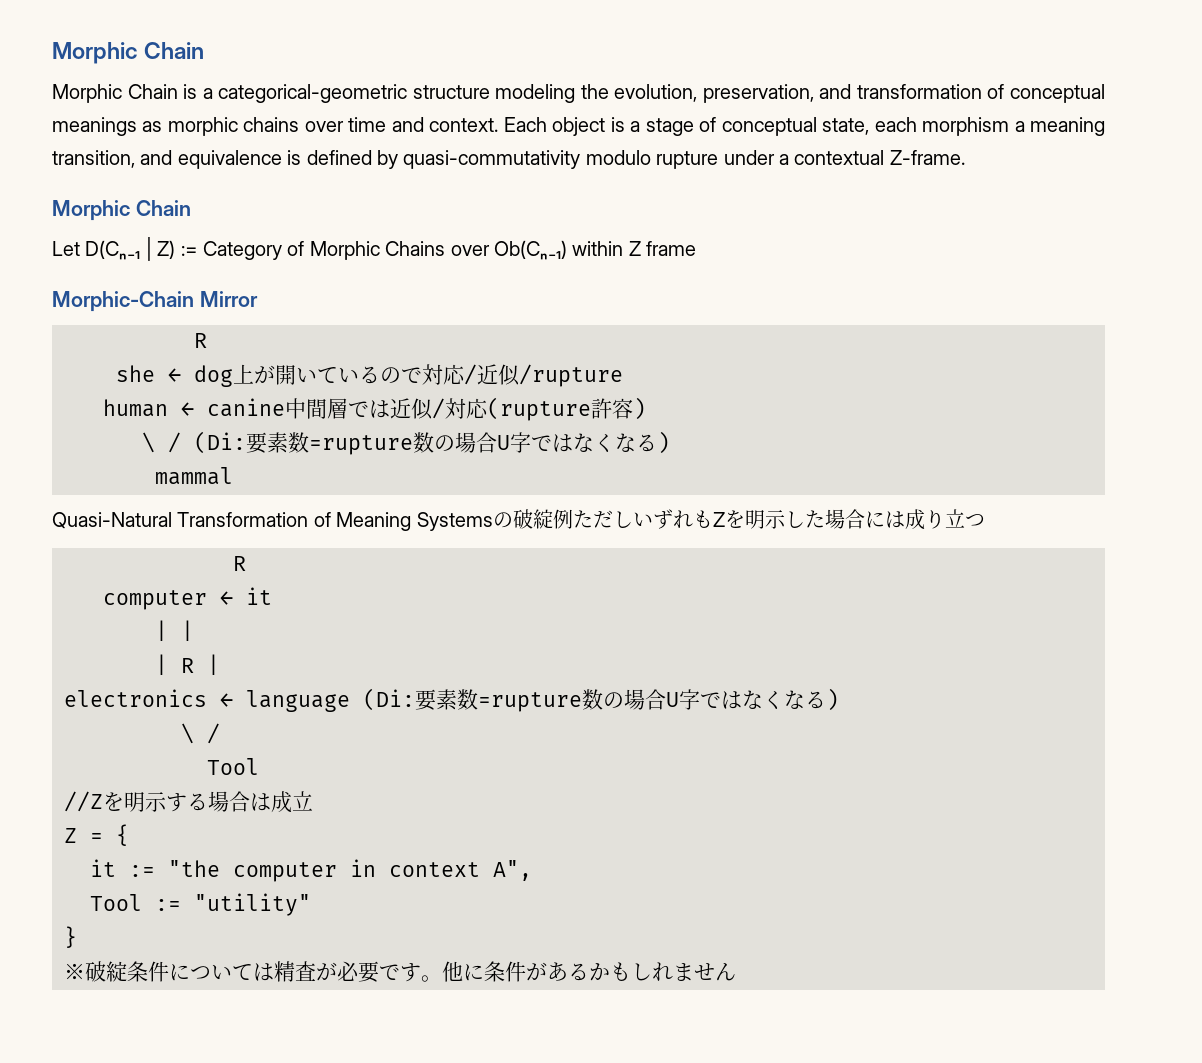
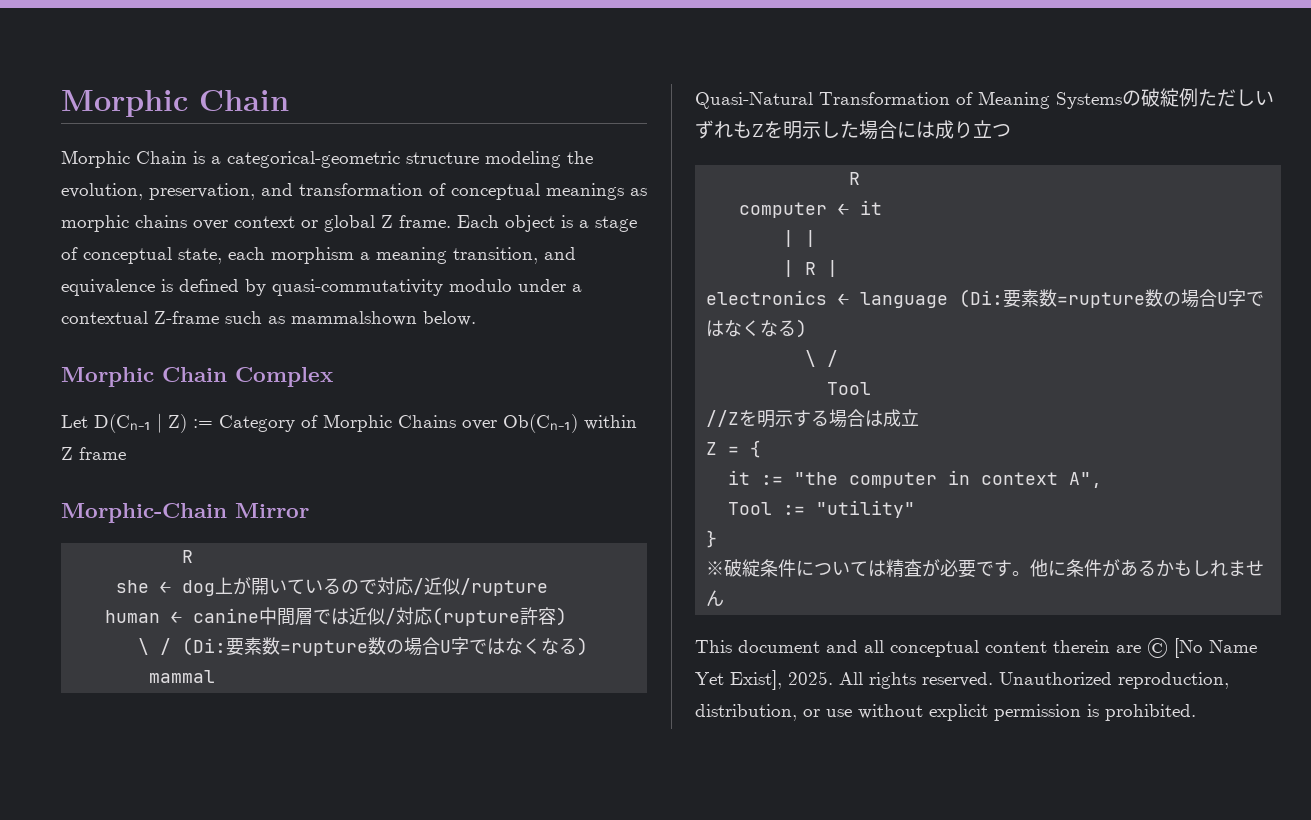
[348,117,499,132] time and context. -> [234,215,451,232] context or global Z frame.
[656,151,719,169] rupture -> (512, 285) none
[889,150,965,165] [52,200,191,221] Z-frame. // Morphic Chain -> [154,311,476,326] [61,367,333,387] Z-frame such as mammalshown below. // Morphic Chain Complex
(736, 971) none -> [695,638,1257,658] [695,670,1229,690] [695,704,1196,721] // This document and all conceptual content therein are © [No Name Yet Exist], 2025. All rights reserved. Unauthorized reproduction, distribution, or use without explicit permission is prohibited.

